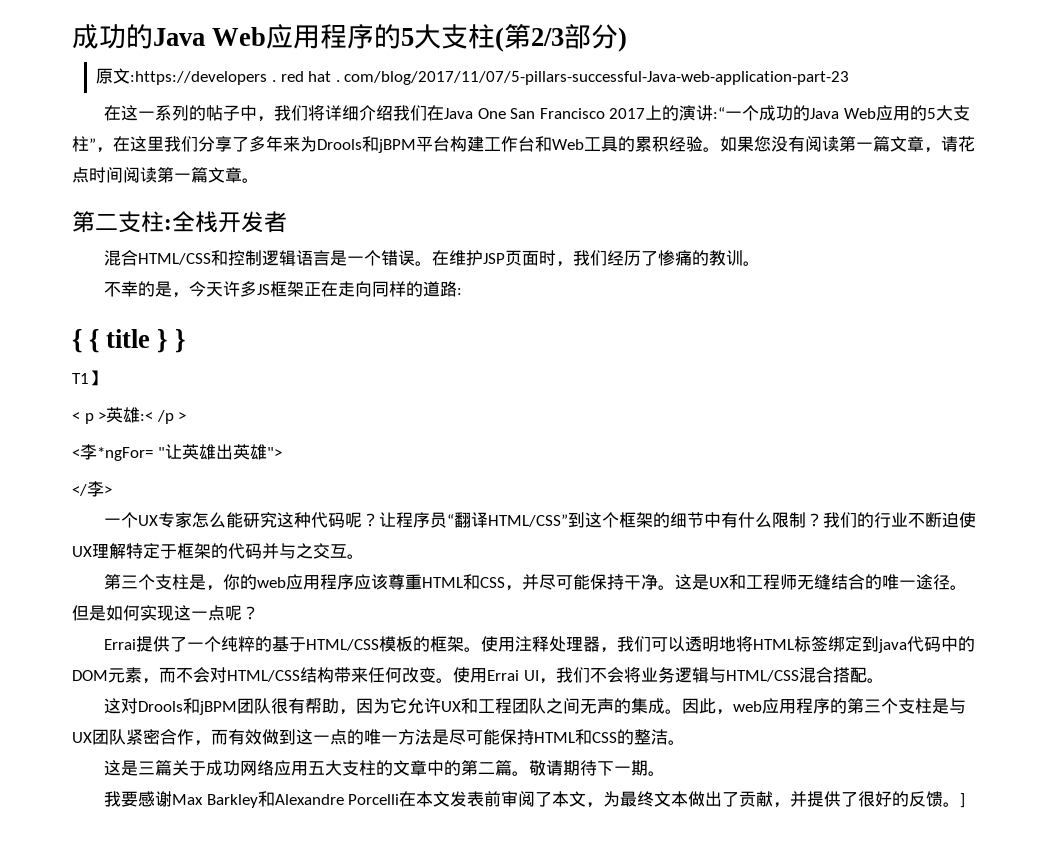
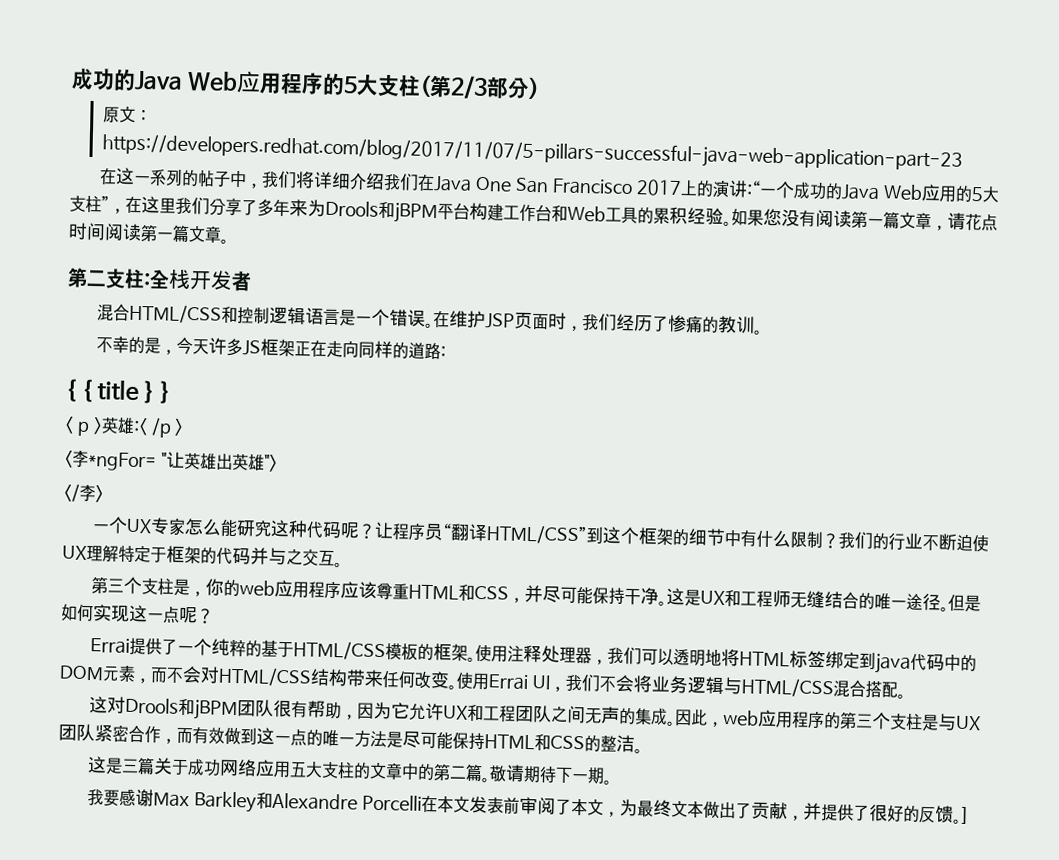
[130,71,850,85] :https://developers . red hat . com/blog/2017/11/07/5-pillars-successful-Java-web-application-part-23 -> [135,108,153,122] [102,133,964,172] ：https://developers.redhat.com/blog/2017/11/07/5-pillars-successful-java-web-application-part-23
[72,370,106,386] // T1】 -> (172, 392) none

